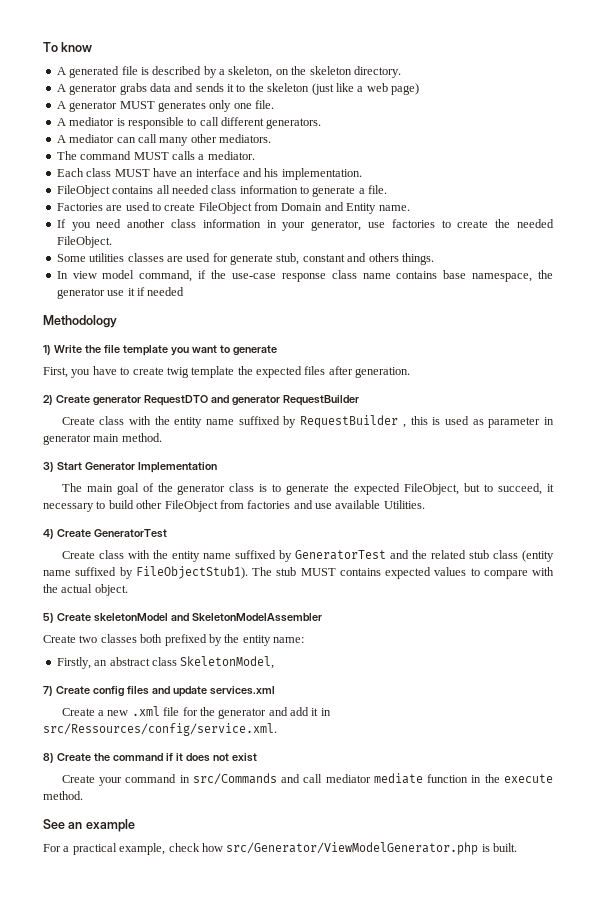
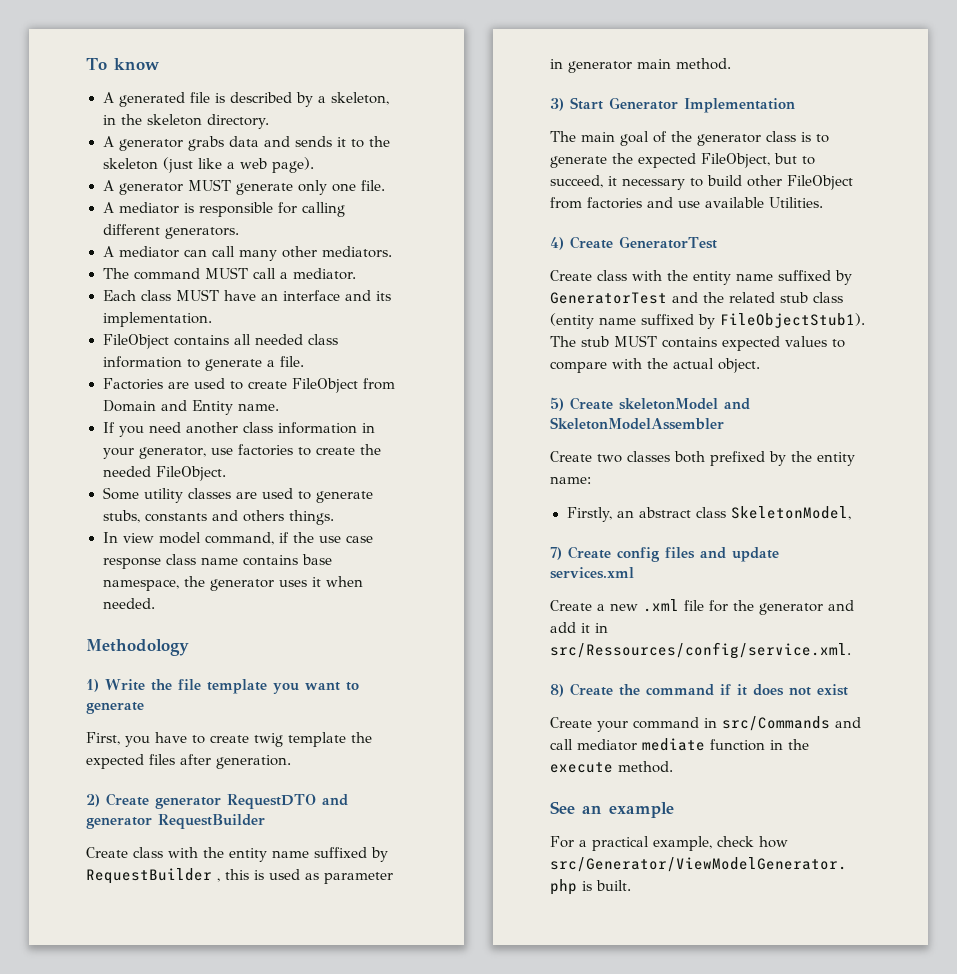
[275,69,289,75] on -> [102,115,116,125] in
[391,83,419,95] page) -> [271,157,314,173] page).
[157,101,206,112] generates -> [235,183,293,195] generate
[187,117,219,126] to call -> [277,202,345,217] for calling
[171,151,195,160] calls -> [252,268,276,279] call
[264,168,279,177] his -> [375,291,391,301] its
[89,253,125,262] utilities -> [143,488,183,503] utility
[212,253,345,265] for generate stub, constant -> [297,491,373,503] [102,510,207,523] to generate stubs, constants
[231,273,276,279] use-case -> [318,535,373,543] use case
[107,287,185,296] use it if needed -> [278,576,363,587] [102,598,155,609] uses it when needed.

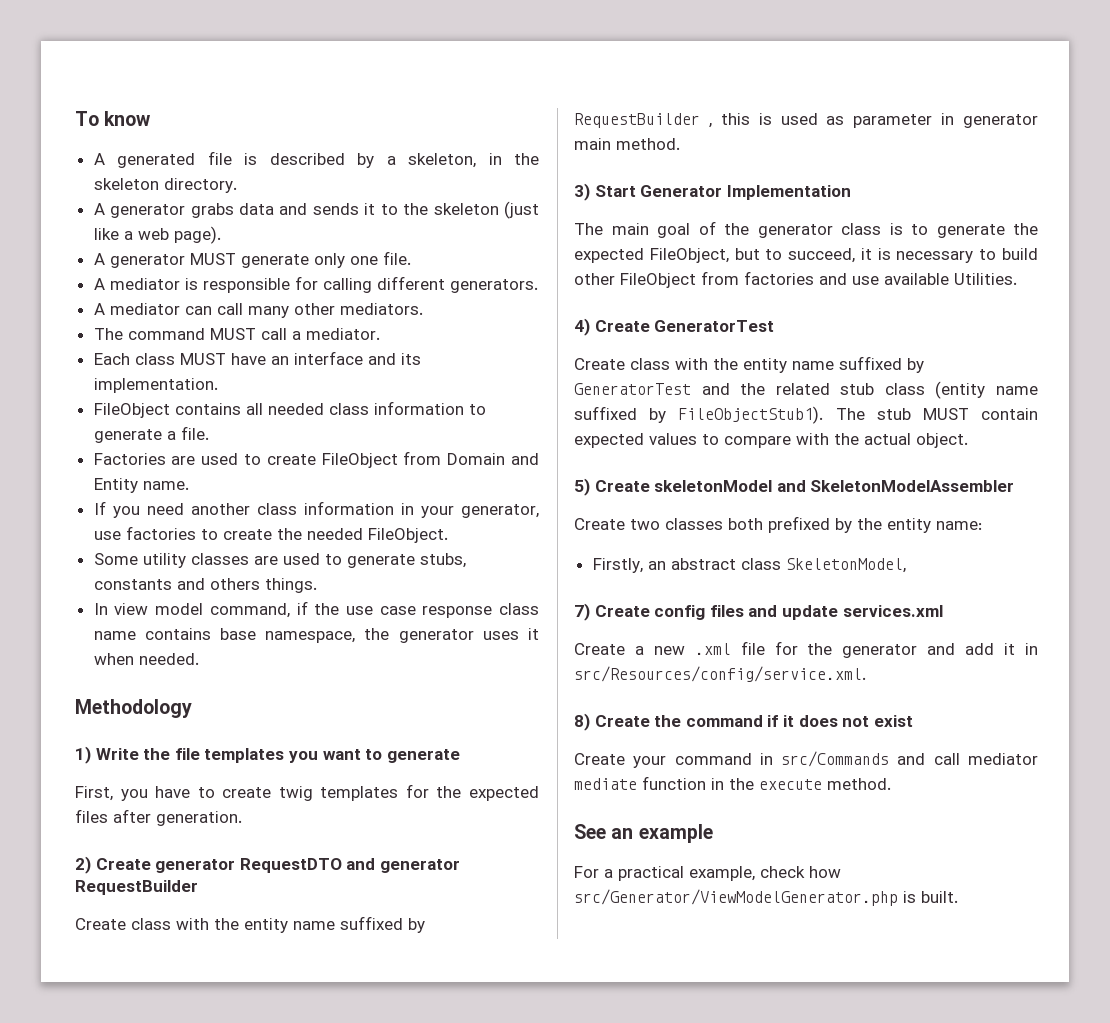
[206,679,267,694] template -> [204,748,285,763] templates
[288,732,346,747] template -> [320,784,429,801] templates for
(617, 181) none -> [877,248,891,260] is
[662,337,717,348] contains -> [981,408,1038,420] contain
[550,642,851,659] src/Ressources/config/service.xml. -> [574,666,866,682] src/Resources/config/service.xml.

